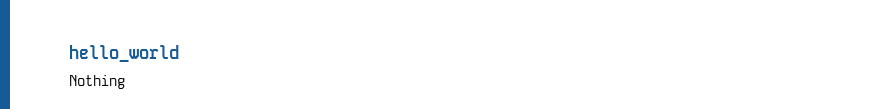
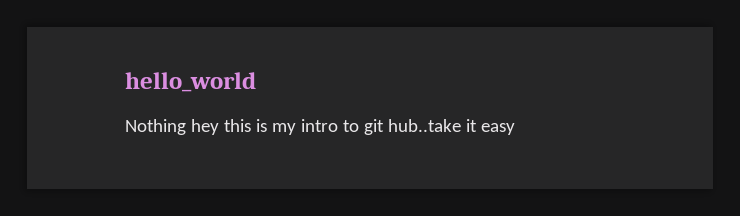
(125, 82) none -> [190,119,515,135] hey this is my intro to git hub..take it easy

